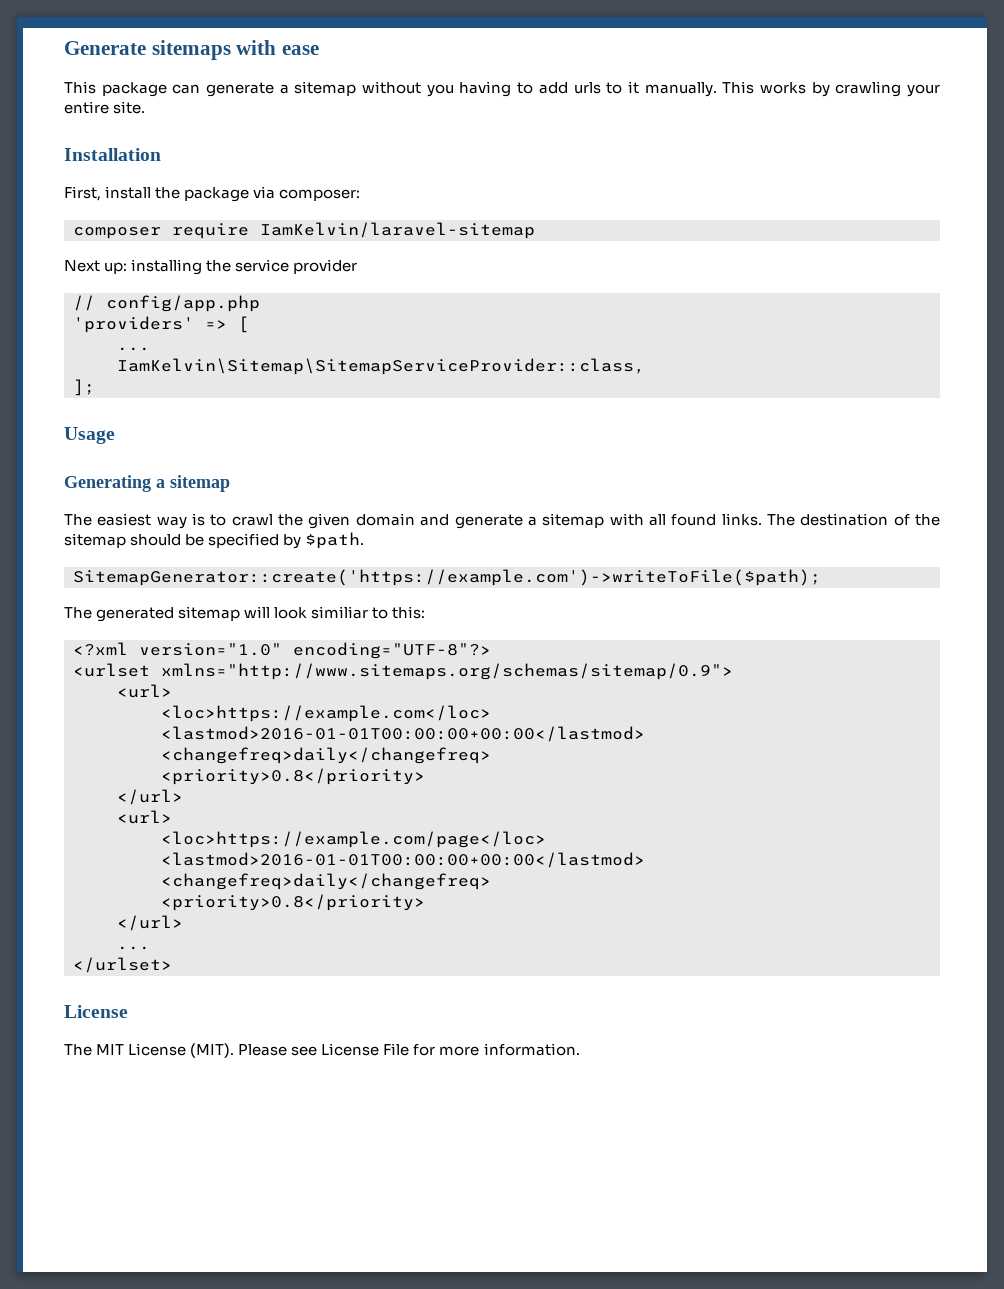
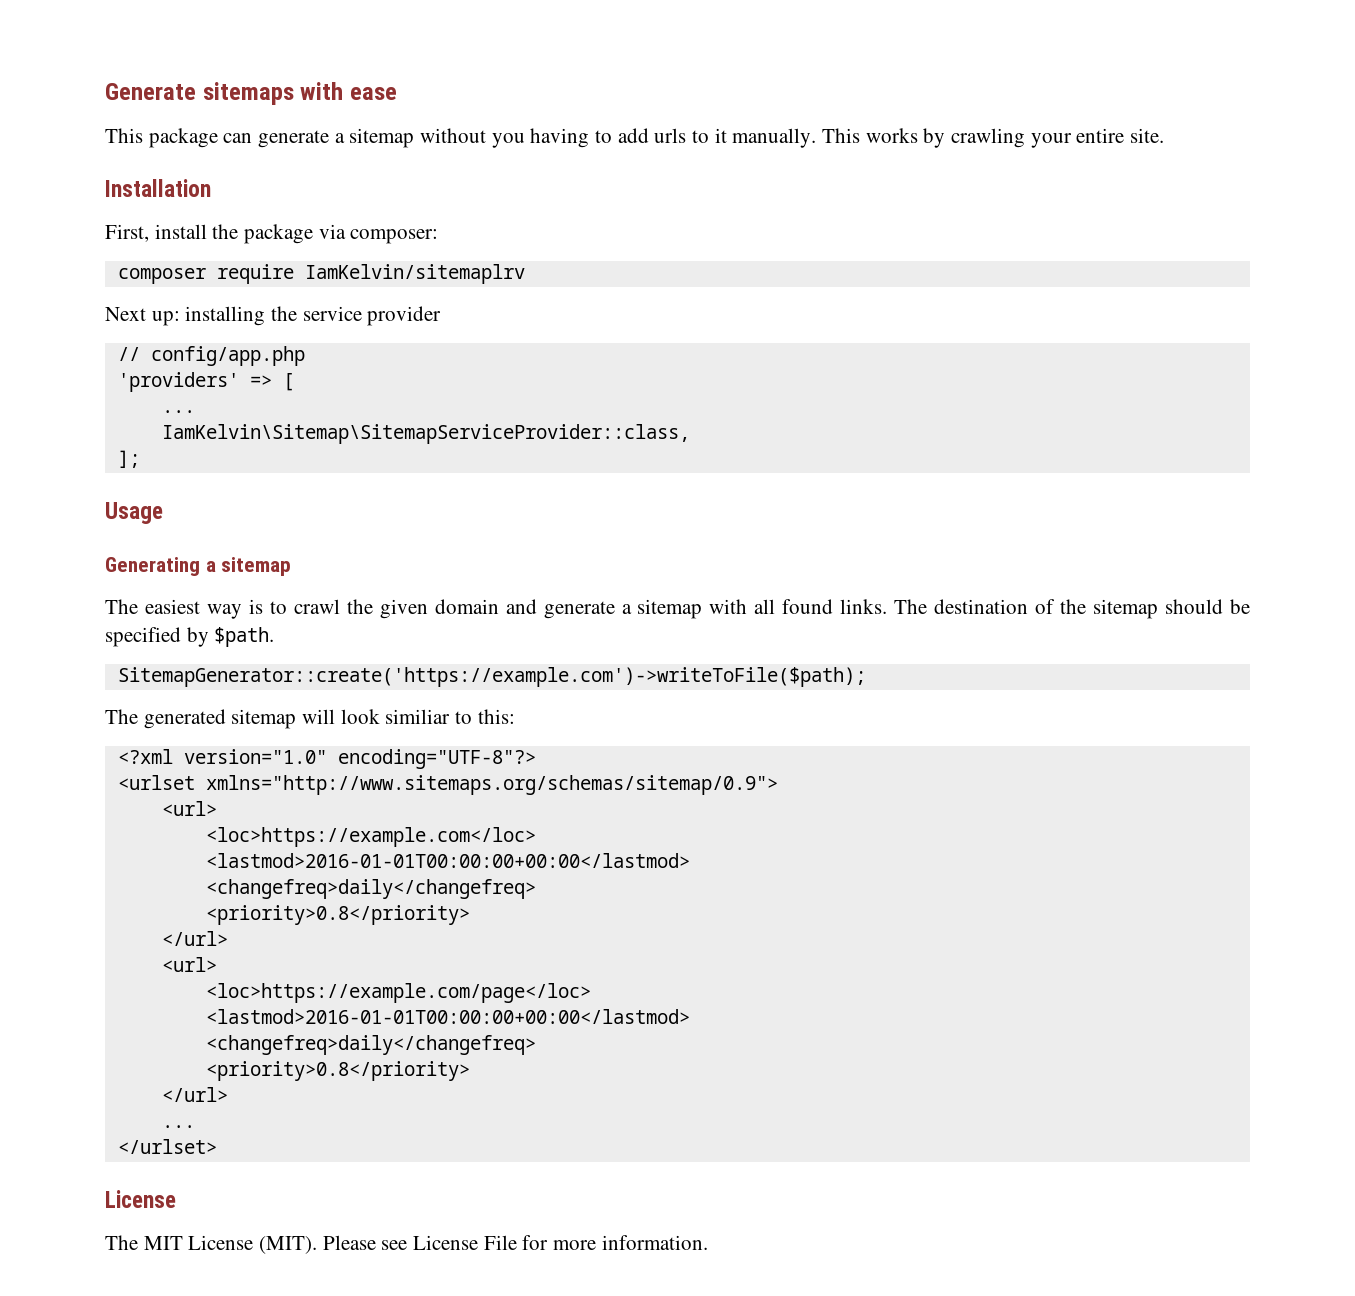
[260,222,535,239] IamKelvin/laravel-sitemap -> [304,264,525,284] IamKelvin/sitemaplrv

